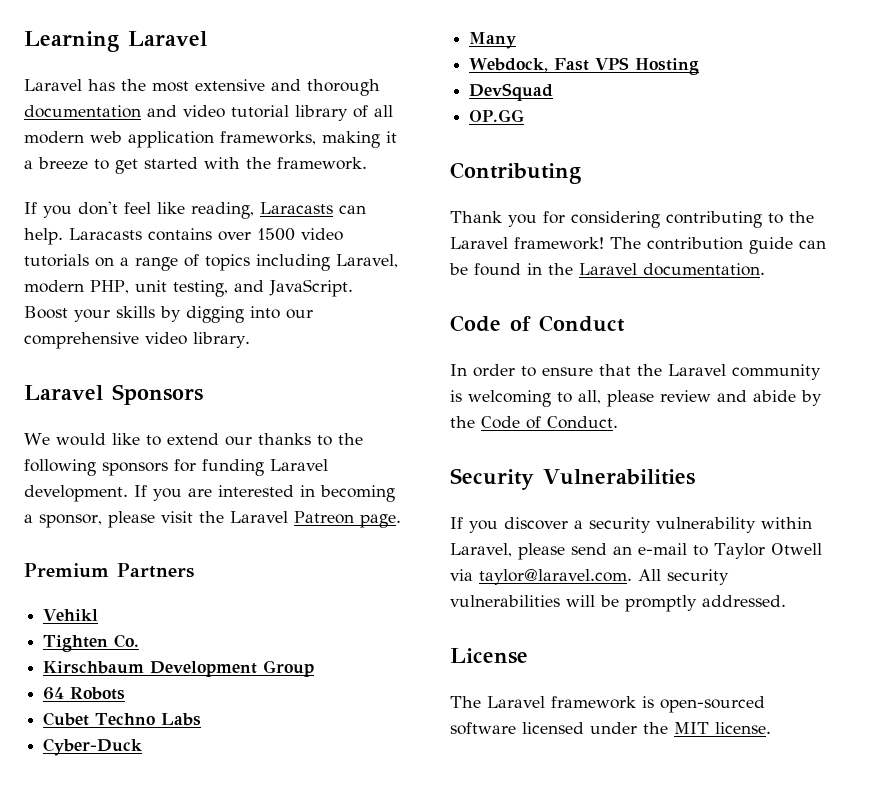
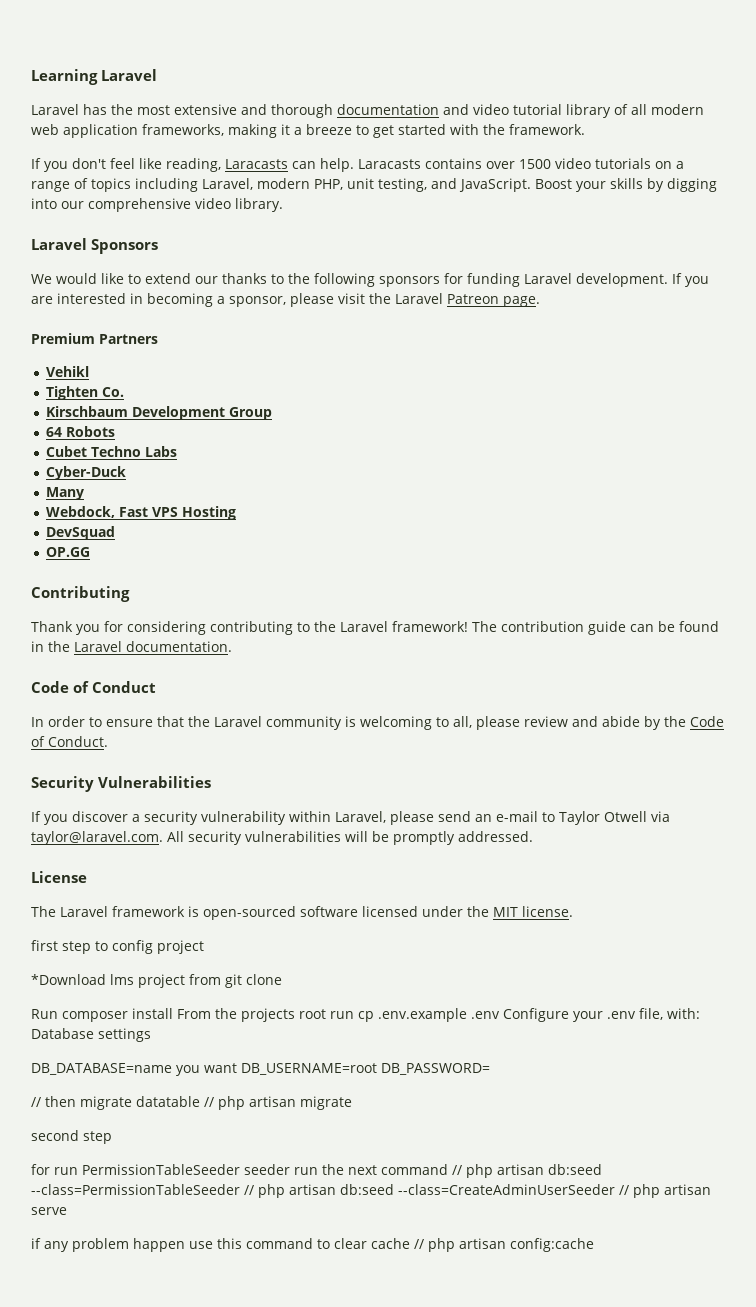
(771, 728) none -> [31,940,204,954] [31,974,282,988] [31,1008,700,1022] [31,1028,151,1042] [31,1063,490,1076] [31,1096,352,1110] [31,1130,112,1144] [31,1164,602,1178] [31,1184,711,1198] [31,1207,67,1215] [31,1238,594,1252] // first step to config project // *Download lms project from git clone // Run composer install From the projects root run cp .env.example .env Configure your .env file, with: Database settings // DB_DATABASE=name you want DB_USERNAME=root DB_PASSWORD= // // then migrate datatable // php artisan migrate // second step // for run PermissionTableSeeder seeder run the next command // php artisan db:seed --class=PermissionTableSeeder // php artisan db:seed --class=CreateAdminUserSeeder // php artisan serve // if any problem happen use this command to clear cache // php artisan config:cache

